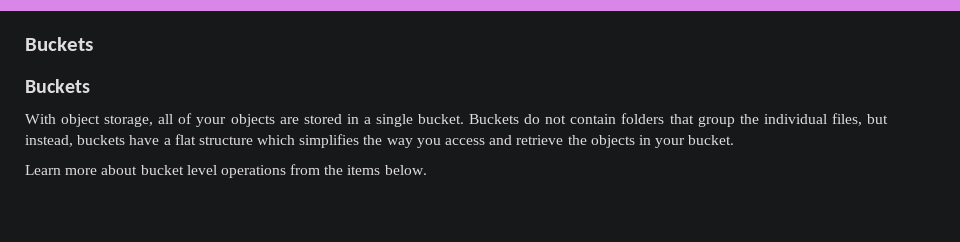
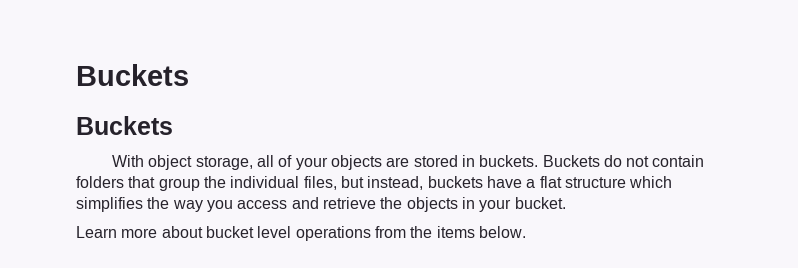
[363,114,465,127] a single bucket. -> [479,155,539,167] buckets.

